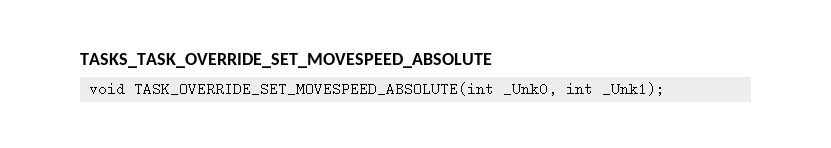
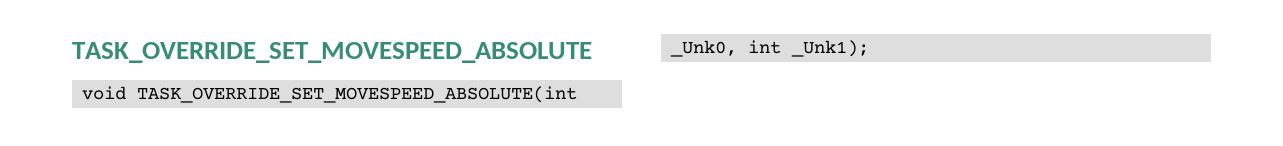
[80,53,492,68] TASKS_TASK_OVERRIDE_SET_MOVESPEED_ABSOLUTE -> [72,42,592,63] TASK_OVERRIDE_SET_MOVESPEED_ABSOLUTE

